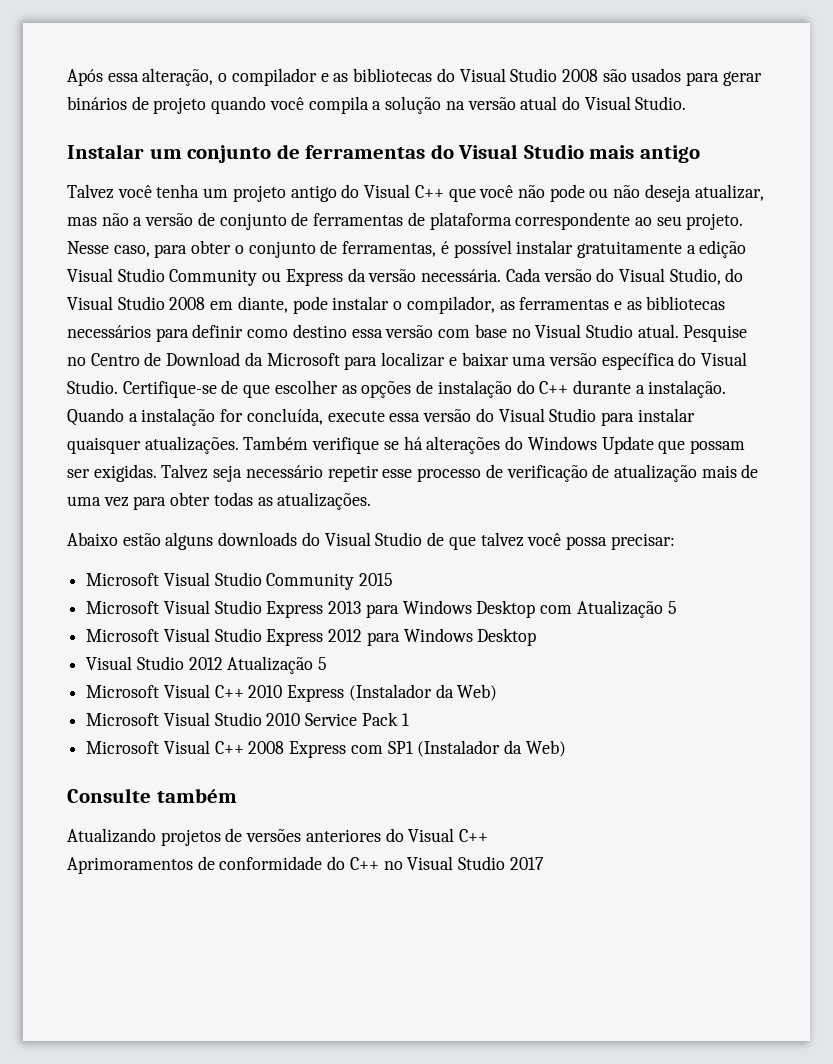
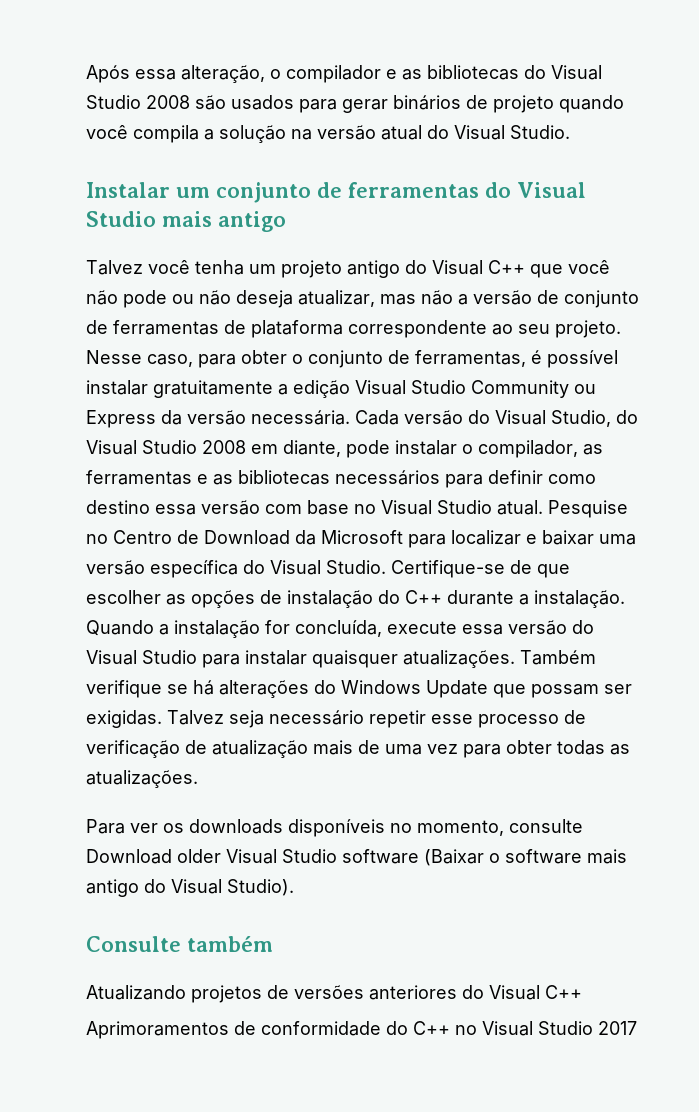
[67,532,675,550] [86,572,394,590] [86,600,677,618] [86,628,537,646] [86,656,328,674] [86,684,498,702] [86,712,409,726] [86,740,566,758] Abaixo estão alguns downloads do Visual Studio de que talvez você possa precisar: // Microsoft Visual Studio Community 2015 // Microsoft Visual Studio Express 2013 para Windows Desktop com Atualização 5 // Microsoft Visual Studio Express 2012 para Windows Desktop // Visual Studio 2012 Atualização 5 // Microsoft Visual C++ 2010 Express (Instalador da Web) // Microsoft Visual Studio 2010 Service Pack 1 // Microsoft Visual C++ 2008 Express com SP1 (Instalador da Web) -> [86,819,583,837] [86,849,627,866] [86,879,294,897] Para ver os downloads disponíveis no momento, consulte Download older Visual Studio software (Baixar o software mais antigo do Visual Studio).

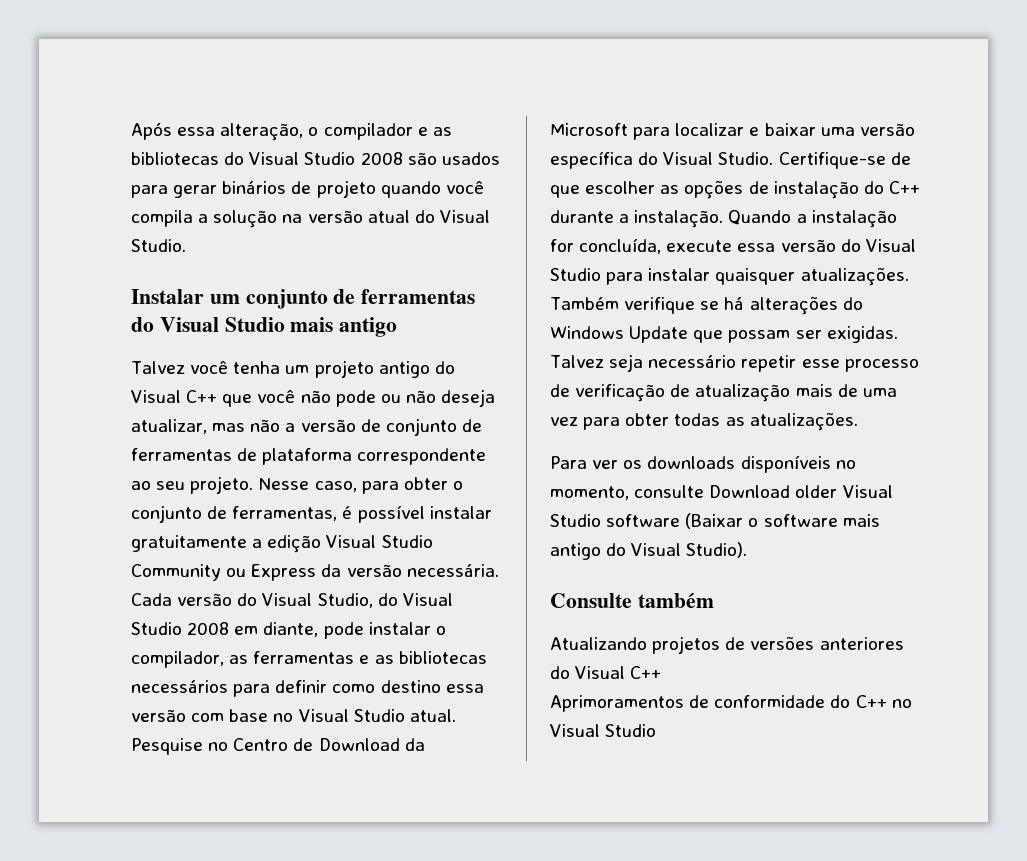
[598,1021,637,1035] 2017 -> (657, 730) none

